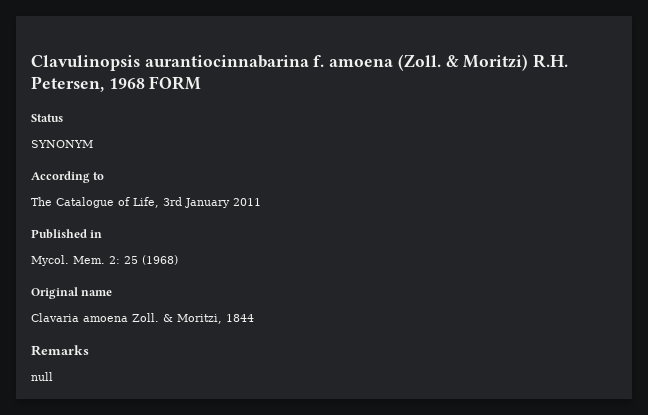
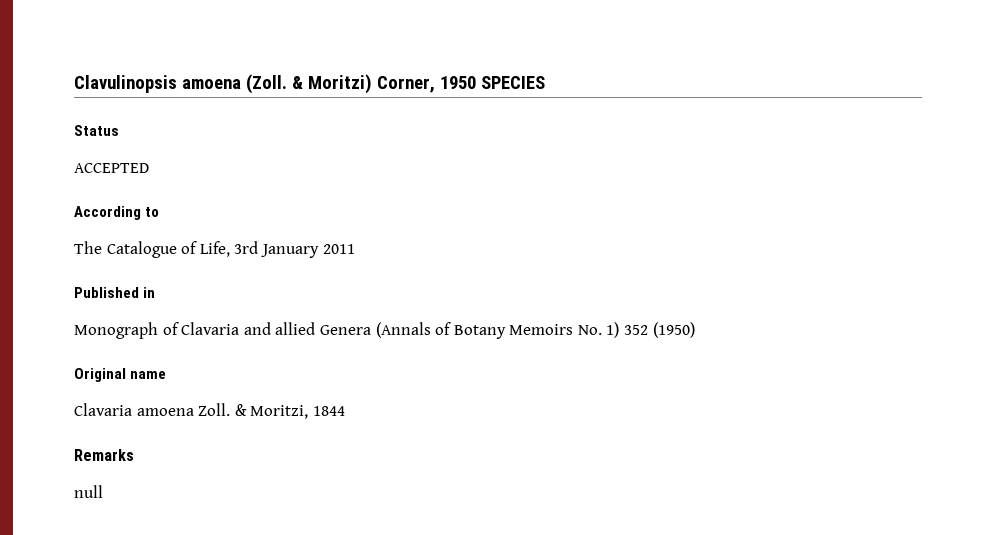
[144,55,325,68] aurantiocinnabarina f. -> (177, 84) none
[533,54,569,68] [31,76,202,92] R.H. Petersen, 1968 FORM -> [376,76,545,93] Corner, 1950 SPECIES
[31,140,93,148] SYNONYM -> [74,163,149,173] ACCEPTED
[31,255,178,266] Mycol. Mem. 2: 25 (1968) -> [74,322,695,339] Monograph of Clavaria and allied Genera (Annals of Botany Memoirs No. 1) 352 (1950)

